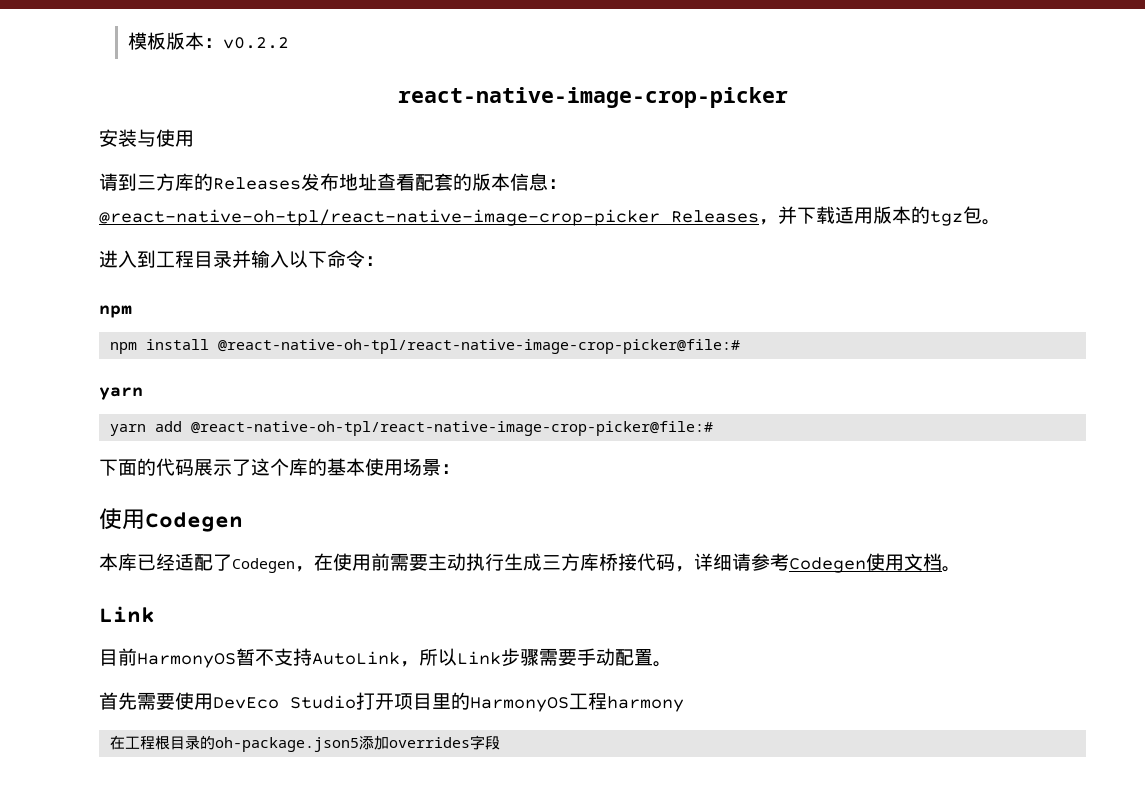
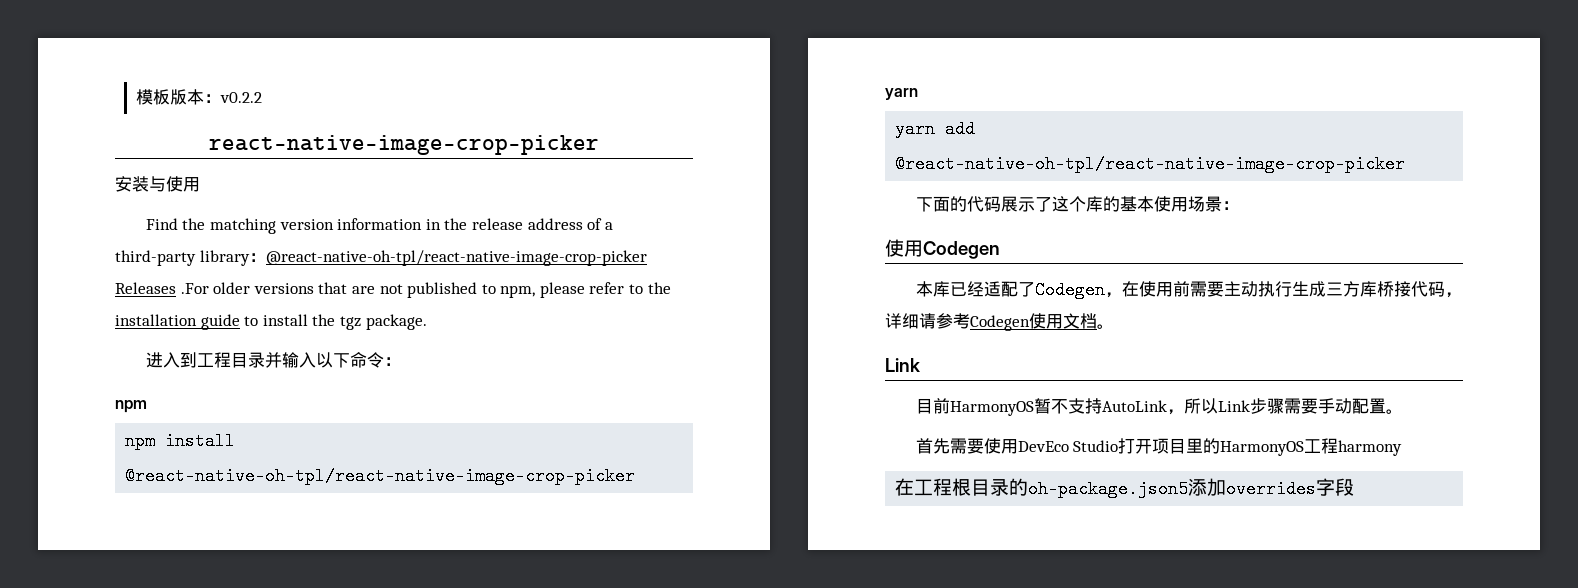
[99,173,567,191] [99,206,1001,226] 请到三方库的Releases发布地址查看配套的版本信息：@react-native-oh-tpl/react-native-image-crop-picker Releases，并下载适用版本的tgz包。 -> [145,218,613,234] [115,250,647,266] [115,282,671,298] [115,314,427,330] Find the matching version information in the release address of a third-party library：@react-native-oh-tpl/react-native-image-crop-picker Releases .For older versions that are not published to npm, please refer to the installation guide to install the tgz package.
[218,339,741,354] @react-native-oh-tpl/react-native-image-crop-picker@file:# -> [125,467,636,485] @react-native-oh-tpl/react-native-image-crop-picker
[191,421,714,436] @react-native-oh-tpl/react-native-image-crop-picker@file:# -> [895,155,1406,173] @react-native-oh-tpl/react-native-image-crop-picker

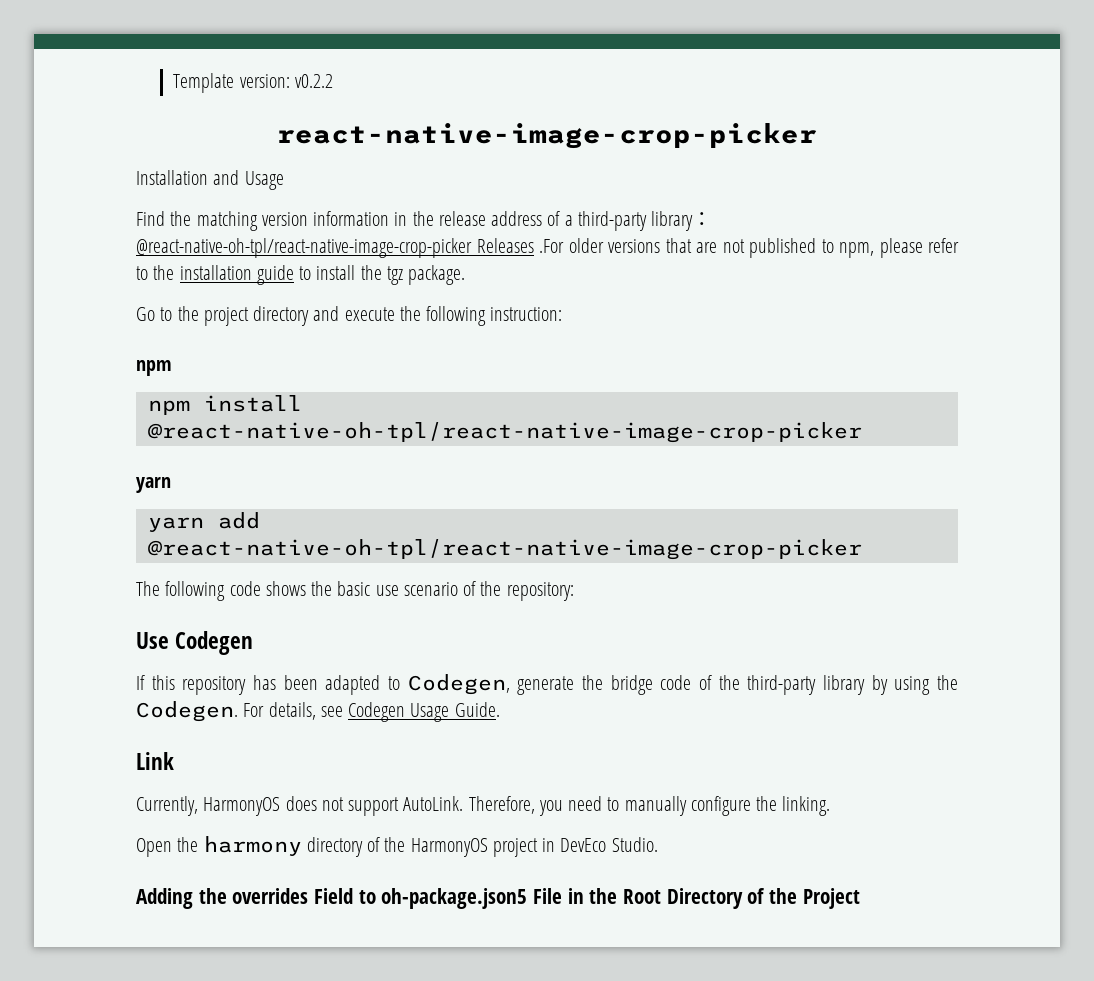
[136,89,222,105] 模板版本： -> [173,73,290,93] Template version:
[115,176,200,192] 安装与使用 -> [136,170,284,190] Installation and Usage
[145,352,401,368] 进入到工程目录并输入以下命令： -> [136,306,563,326] Go to the project directory and execute the following instruction:
[915,196,1239,212] [885,239,1000,259] [915,281,1462,299] [885,313,1114,331] [885,358,920,372] [915,398,1403,416] [915,438,1403,456] [895,478,1355,498] 下面的代码展示了这个库的基本使用场景： // 使用Codegen // 本库已经适配了Codegen，在使用前需要主动执行生成三方库桥接代码，详细请参考Codegen使用文档。 // Link // 目前HarmonyOS暂不支持AutoLink，所以Link步骤需要手动配置。 // 首先需要使用DevEco Studio打开项目里的HarmonyOS工程harmony // 在工程根目录的oh-package.json5添加overrides字段 -> [136,581,574,601] [136,631,254,655] [136,674,958,695] [136,701,500,722] [136,752,174,770] [136,796,831,816] [136,836,658,857] [136,888,860,909] The following code shows the basic use scenario of the repository: // Use Codegen // If this repository has been adapted to Codegen, generate the bridge code of the third-party library by using the Codegen. For details, see Codegen Usage Guide. // Link // Currently, HarmonyOS does not support AutoLink. Therefore, you need to manually configure the linking. // Open the harmony directory of the HarmonyOS project in DevEco Studio. // Adding the overrides Field to oh-package.json5 File in the Root Directory of the Project

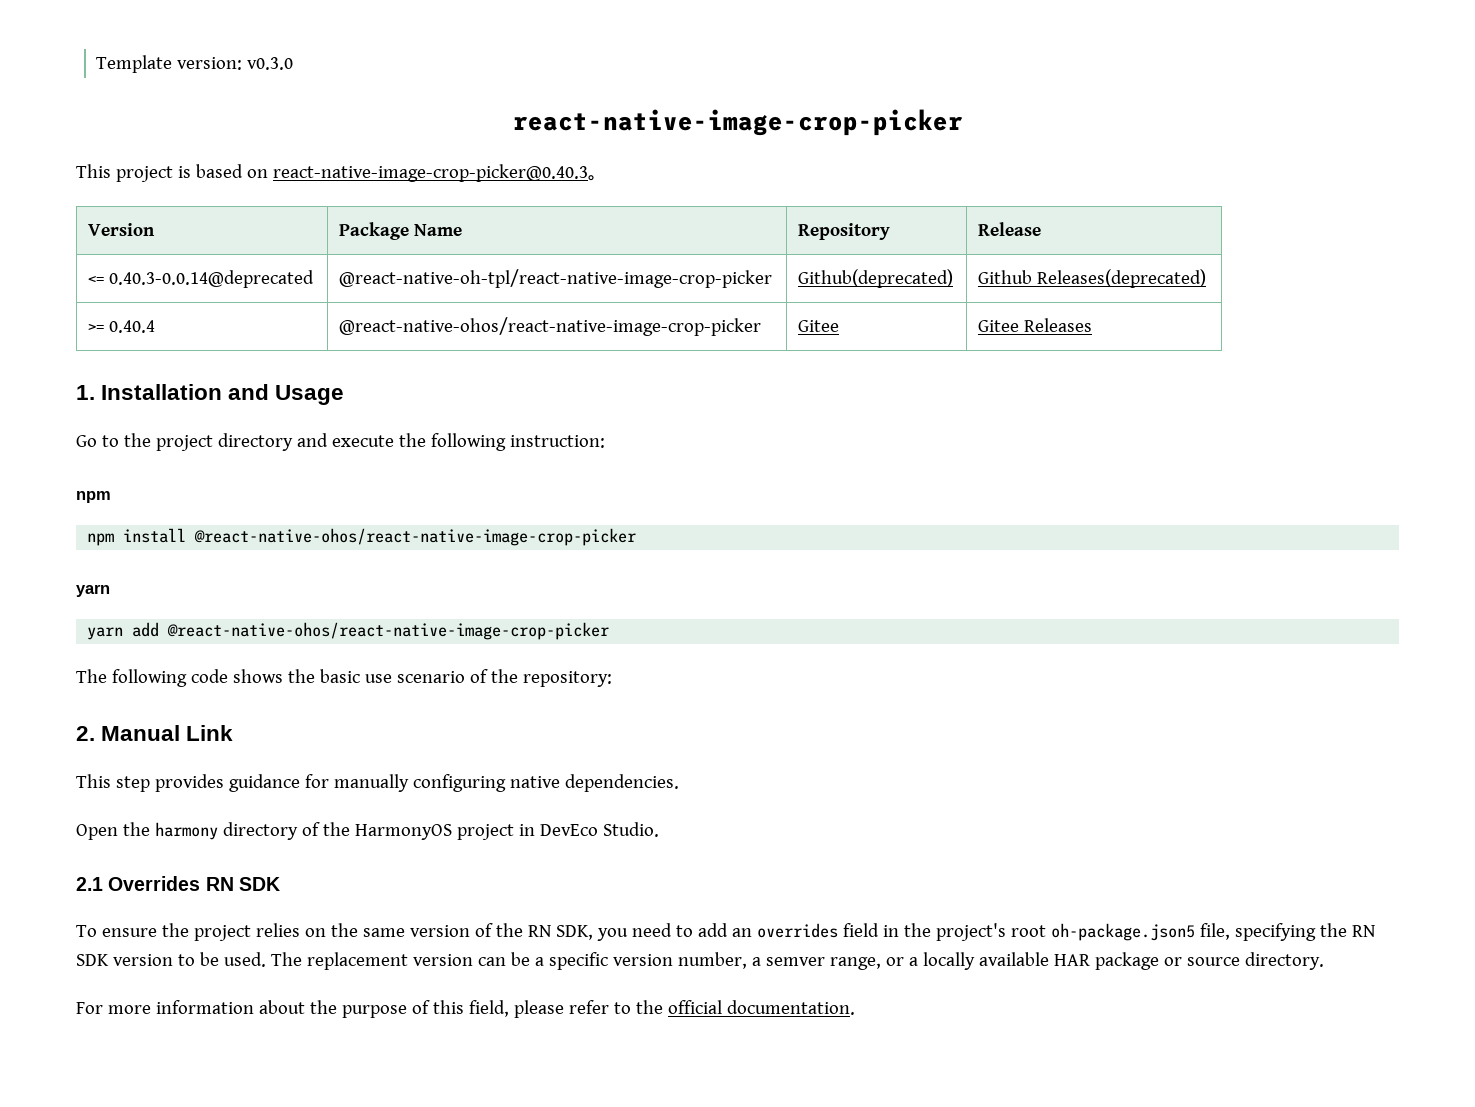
[294,74,333,88] v0.2.2 -> [247,57,294,70] v0.3.0
[136,170,284,190] [136,211,713,231] [136,238,959,258] [136,265,466,285] Installation and Usage // Find the matching version information in the release address of a third-party library：@react-native-oh-tpl/react-native-image-crop-picker Releases .For older versions that are not published to npm, please refer to the installation guide to install the tgz package. -> [76,164,607,182] [88,223,156,236] [339,222,463,240] [798,223,891,240] [978,222,1042,236] [88,270,315,288] [339,269,773,288] [798,269,954,288] [978,269,1207,288] [88,320,156,333] [339,317,762,336] [798,320,840,332] [978,318,1093,332] [76,384,345,405] This project is based on react-native-image-crop-picker@0.40.3。 // Version | Package Name | Repository | Release // <= 0.40.3-0.0.14@deprecated | @react-native-oh-tpl/react-native-image-crop-picker | Github(deprecated) | Github Releases(deprecated) // >= 0.40.4 | @react-native-ohos/react-native-image-crop-picker | Gitee | Gitee Releases // 1. Installation and Usage
[147,422,862,443] @react-native-oh-tpl/react-native-image-crop-picker -> [194,528,637,546] @react-native-ohos/react-native-image-crop-picker
[147,539,862,560] @react-native-oh-tpl/react-native-image-crop-picker -> [167,622,610,640] @react-native-ohos/react-native-image-crop-picker
[136,631,254,655] [136,674,958,695] [136,701,500,722] [136,752,174,770] [136,796,831,816] Use Codegen // If this repository has been adapted to Codegen, generate the bridge code of the third-party library by using the Codegen. For details, see Codegen Usage Guide. // Link // Currently, HarmonyOS does not support AutoLink. Therefore, you need to manually configure the linking. -> [76,725,234,741] [76,774,679,792] 2. Manual Link // This step provides guidance for manually configuring native dependencies.
[136,888,860,909] Adding the overrides Field to oh-package.json5 File in the Root Directory of the Project -> [76,876,280,891] [76,923,1375,941] [76,952,1324,970] [76,1000,855,1018] 2.1 Overrides RN SDK // To ensure the project relies on the same version of the RN SDK, you need to add an overrides field in the project's root oh-package.json5 file, specifying the RN SDK version to be used. The replacement version can be a specific version number, a semver range, or a locally available HAR package or source directory. // For more information about the purpose of this field, please refer to the official documentation.

